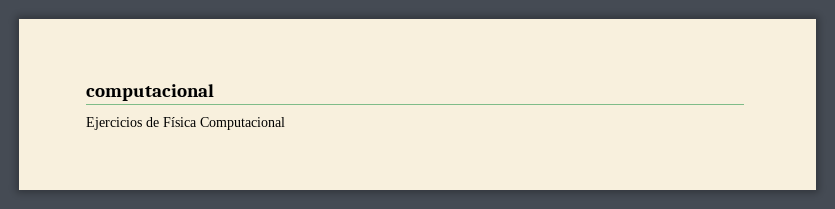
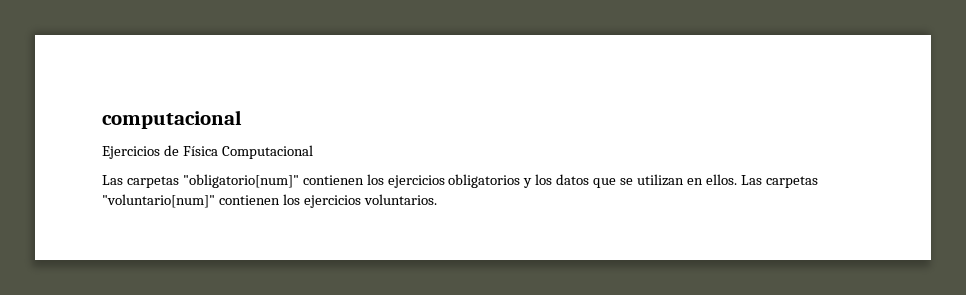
(285, 123) none -> [102,174,818,188] [102,194,437,208] // Las carpetas "obligatorio[num]" contienen los ejercicios obligatorios y los datos que se utilizan en ellos. Las carpetas "voluntario[num]" contienen los ejercicios voluntarios.

